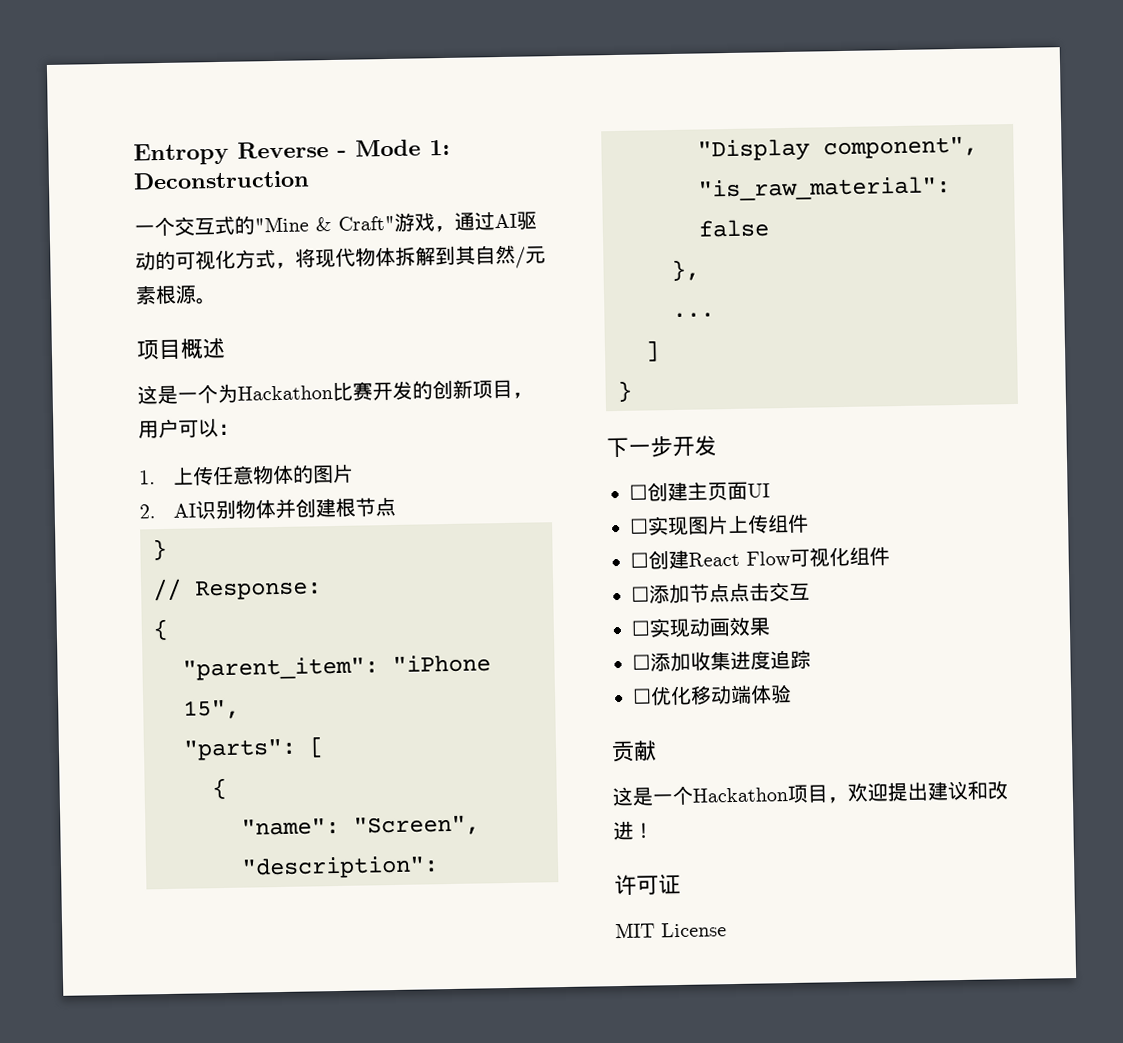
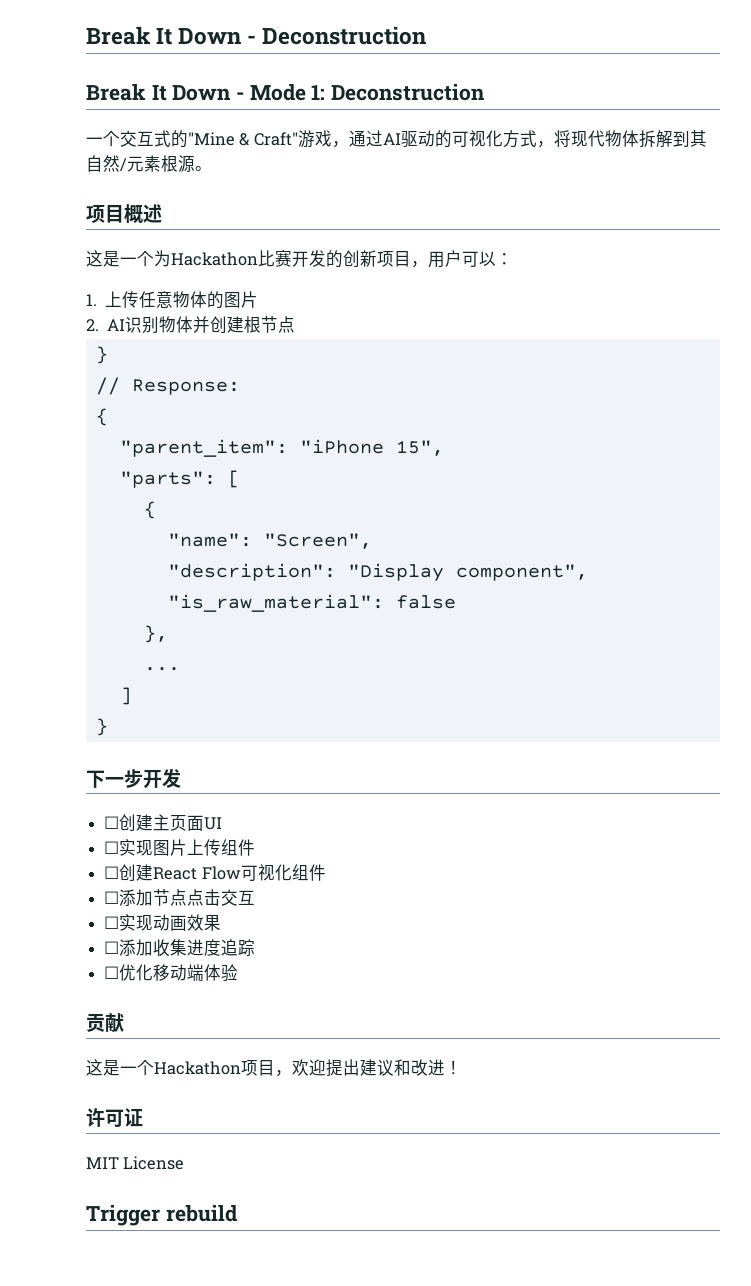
[133,141,329,166] Entropy Reverse -> [86,26,427,45] [86,84,232,101] Break It Down - Deconstruction // Break It Down
(727, 930) none -> [86,1205,238,1226] // Trigger rebuild

